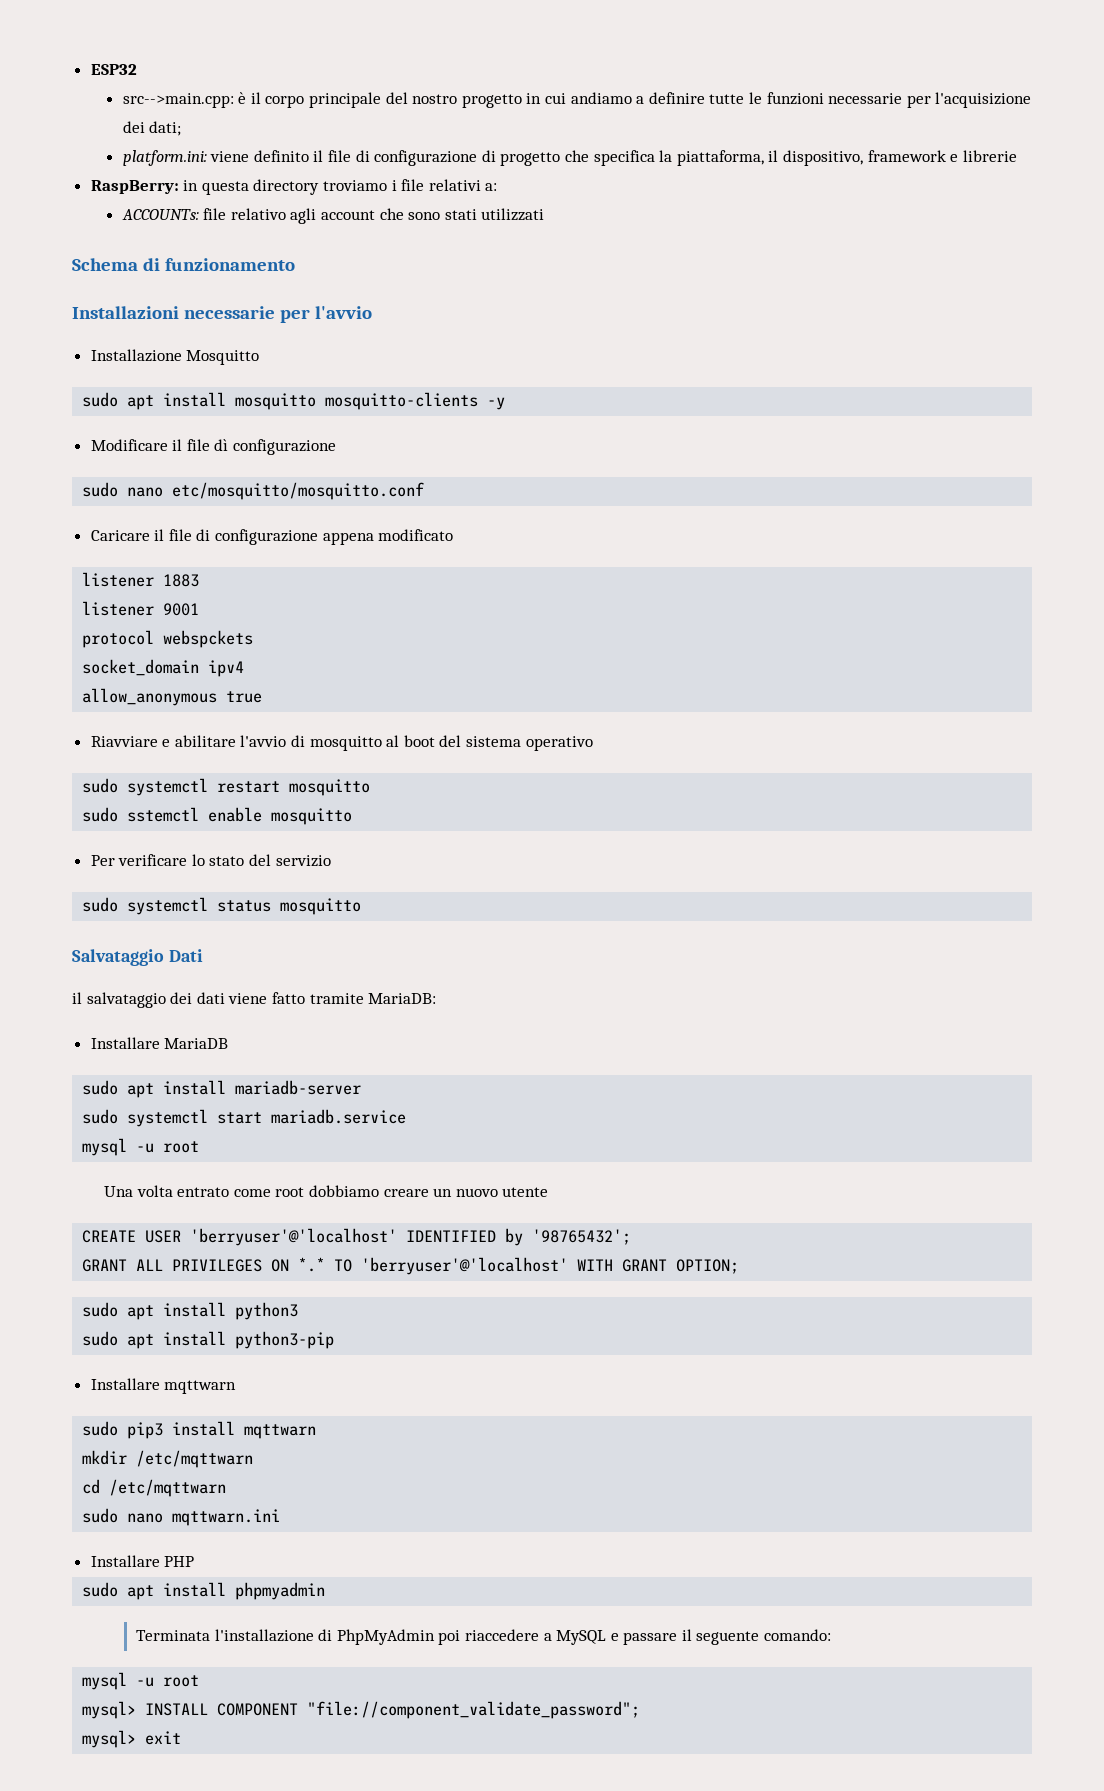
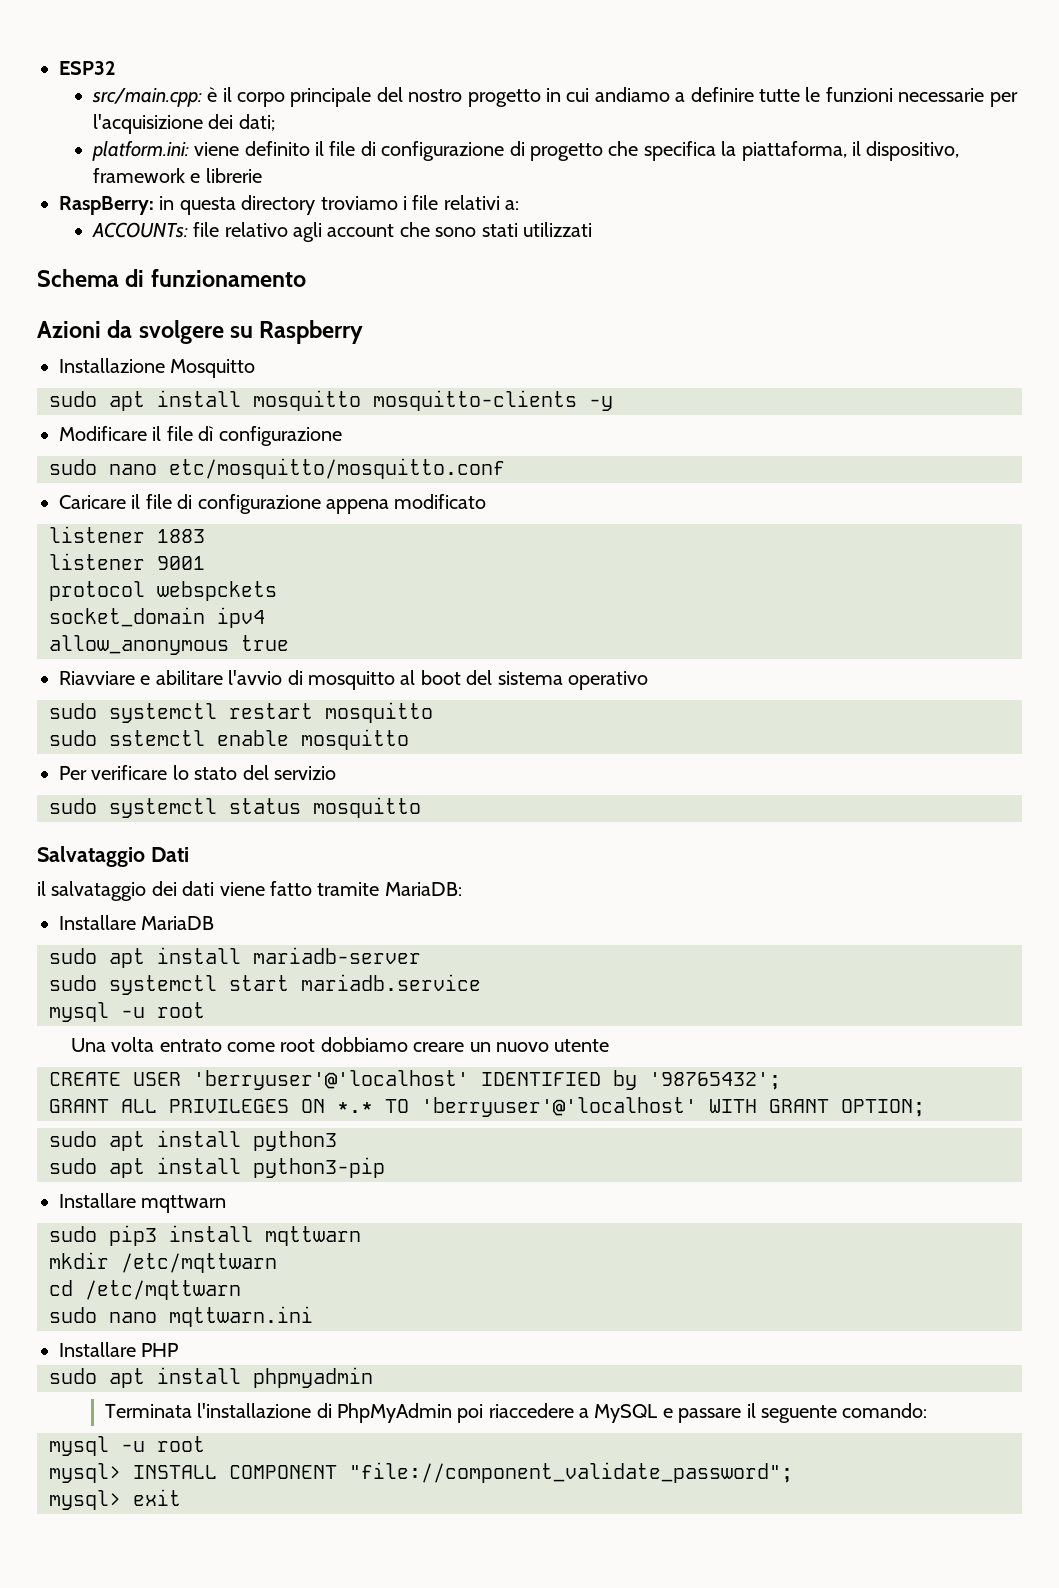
[122,93,234,108] src-->main.cpp: -> [91,88,202,107] src/main.cpp:
[72,306,372,323] Installazioni necessarie per l'avvio -> [37,320,364,344] Azioni da svolgere su Raspberry

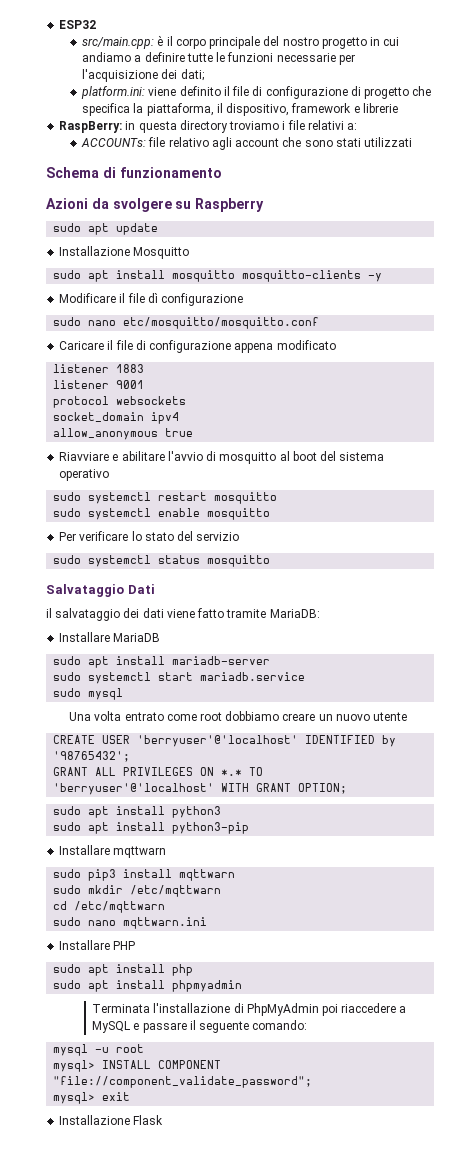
(364, 332) none -> [53,223,159,235] // sudo apt update
[157,581,277,601] webspckets -> [116,396,187,405] websockets
[109,730,205,746] sstemctl -> [88,508,152,520] systemctl
[49,1002,205,1022] mysql -u root -> [53,688,124,700] sudo mysql
(361, 1236) none -> [53,885,82,894] sudo
(179, 1350) none -> [53,964,194,976] // sudo apt install php
(181, 1497) none -> [59,1115,164,1125] // Installazione Flask

